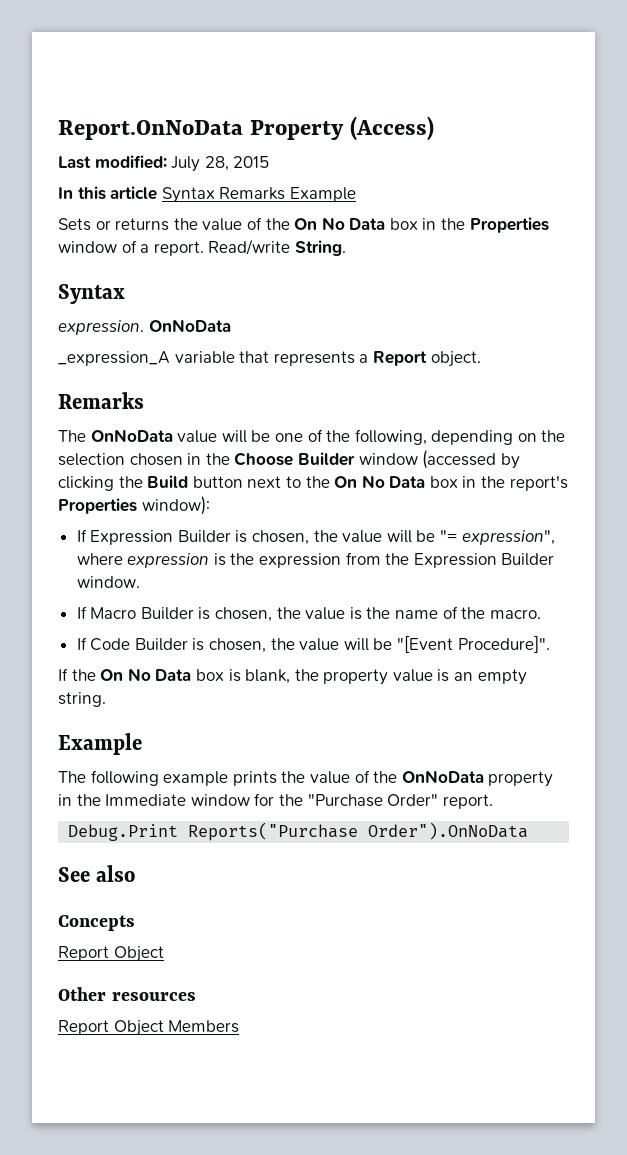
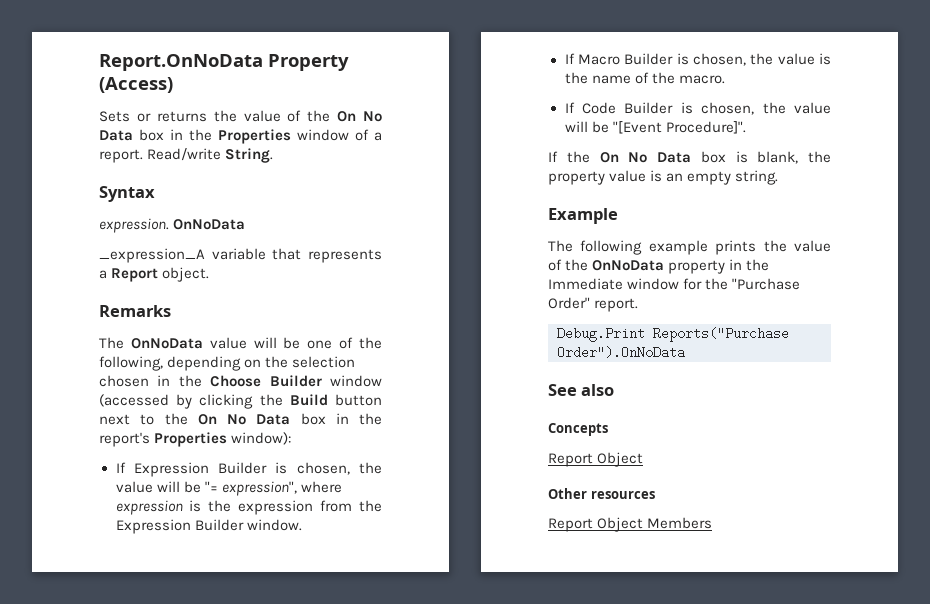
[58,155,270,172] [58,186,356,203] // Last modified: July 28, 2015 // In this article Syntax Remarks Example -> (173, 85) none

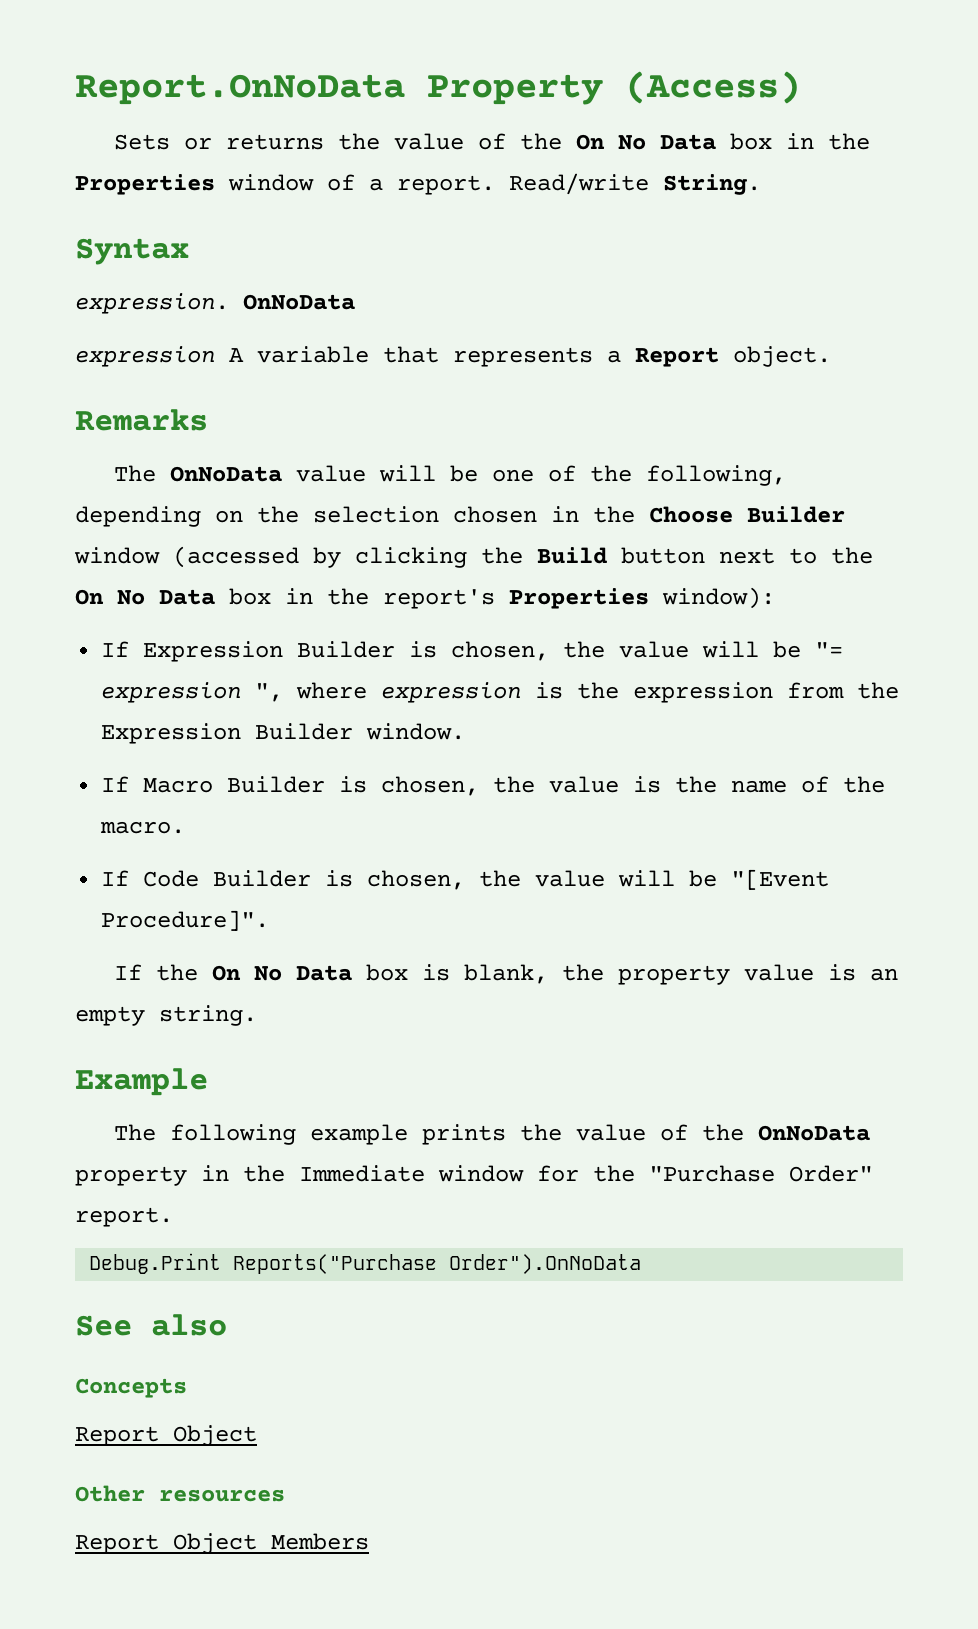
[99,248,205,263] _expression_A -> [75,346,244,367] expression A
[221,481,297,496] expression", -> [101,682,284,703] expression ",

